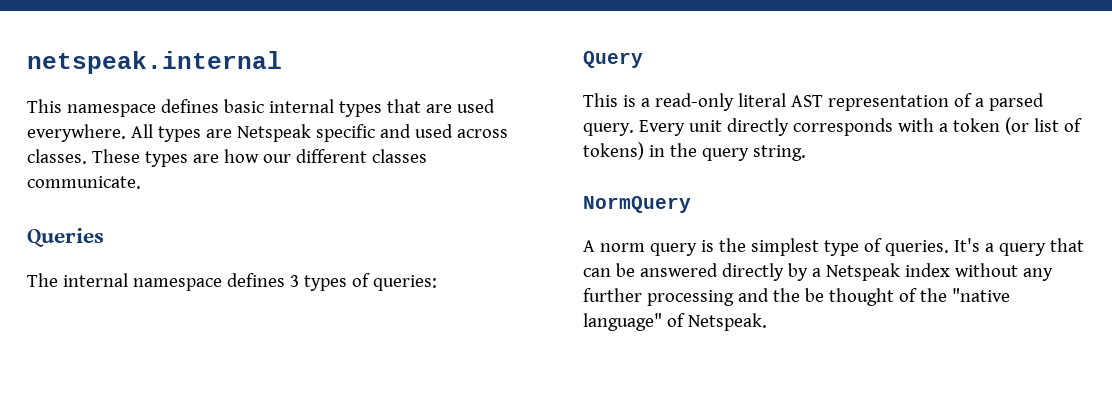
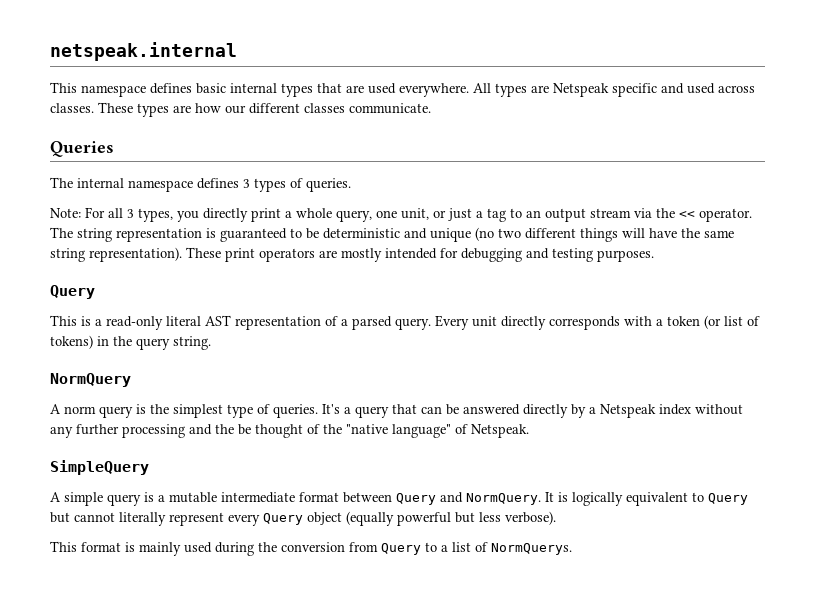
[372,275,437,291] queries: -> [306,178,351,192] [50,207,752,222] [50,227,734,242] [50,247,654,262] queries. // Note: For all 3 types, you directly print a whole query, one unit, or just a tag to an output stream via the << operator. The string representation is guaranteed to be deterministic and unique (no two different things will have the same string representation). These print operators are mostly intended for debugging and testing purposes.
(767, 322) none -> [50,460,149,475] [50,492,748,506] [50,511,556,526] [50,541,572,556] // SimpleQuery // A simple query is a mutable intermediate format between Query and NormQuery. It is logically equivalent to Query but cannot literally represent every Query object (equally powerful but less verbose). // This format is mainly used during the conversion from Query to a list of NormQuerys.

